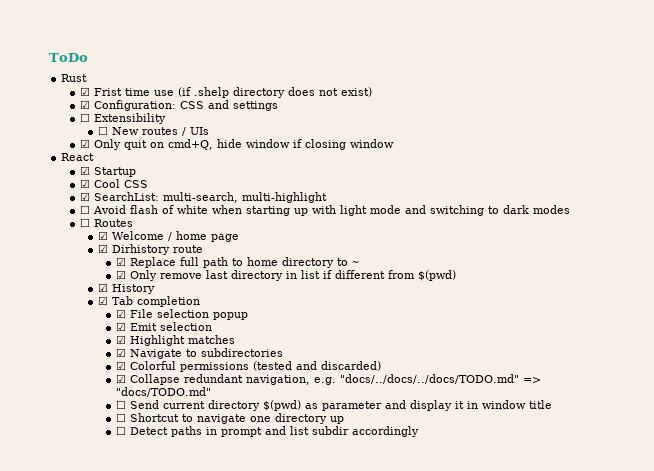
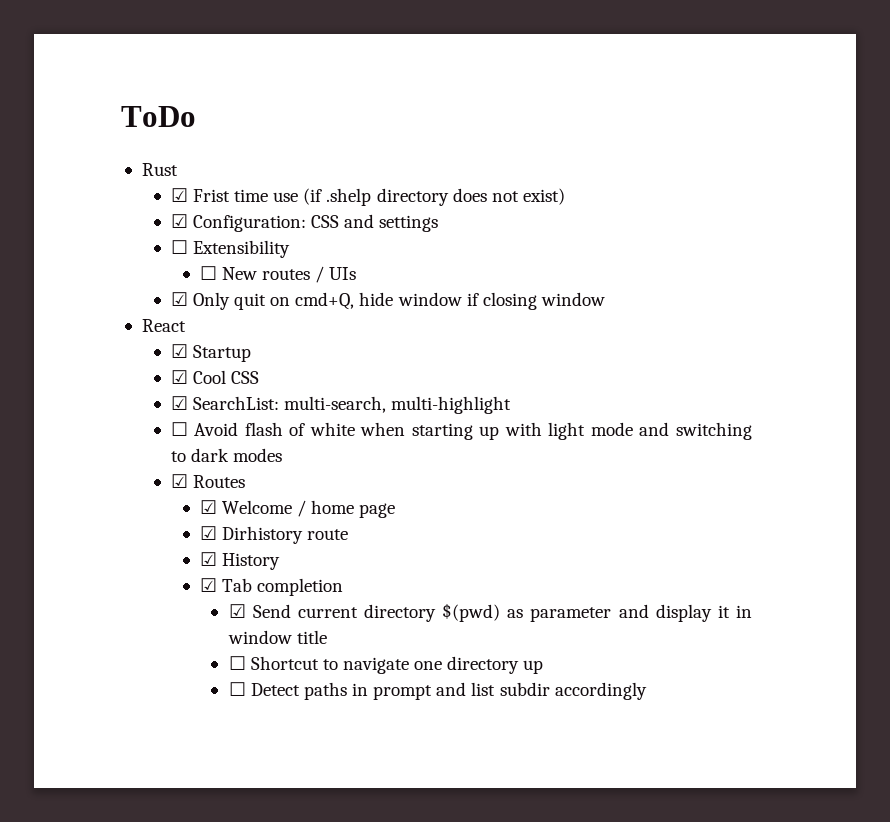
[79,218,90,227] ☐ -> [170,474,188,488] ☑
[116,257,360,268] [116,270,457,281] // ☑ Replace full path to home directory to ~ // ☑ Only remove last directory in list if different from $(pwd) -> (348, 534) none
[130,309,249,320] [116,322,213,331] [116,335,236,346] [116,348,284,359] [116,361,382,372] [116,374,542,385] [116,387,212,397] [116,400,127,409] File selection popup // ☑ Emit selection // ☑ Highlight matches // ☑ Navigate to subdirectories // ☑ Colorful permissions (tested and discarded) // ☑ Collapse redundant navigation, e.g. "docs/../docs/../docs/TODO.md" => "docs/TODO.md" // ☐ -> (246, 611) none

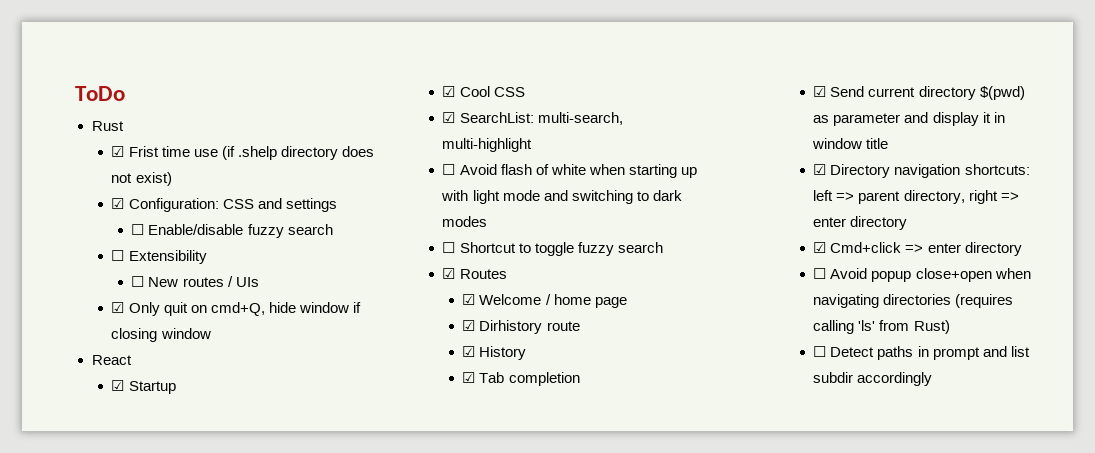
(439, 223) none -> [131,224,333,238] // ☐ Enable/disable fuzzy search
(283, 455) none -> [442,242,663,256] // ☐ Shortcut to toggle fuzzy search
[228,656,544,674] ☐ Shortcut to navigate one directory up -> [813,164,1030,178] [813,190,1019,204] [813,216,908,230] [813,242,1022,256] [813,268,1031,282] [813,294,1014,308] [813,320,950,334] ☑ Directory navigation shortcuts: left => parent directory, right => enter directory // ☑ Cmd+click => enter directory // ☐ Avoid popup close+open when navigating directories (requires calling 'ls' from Rust)

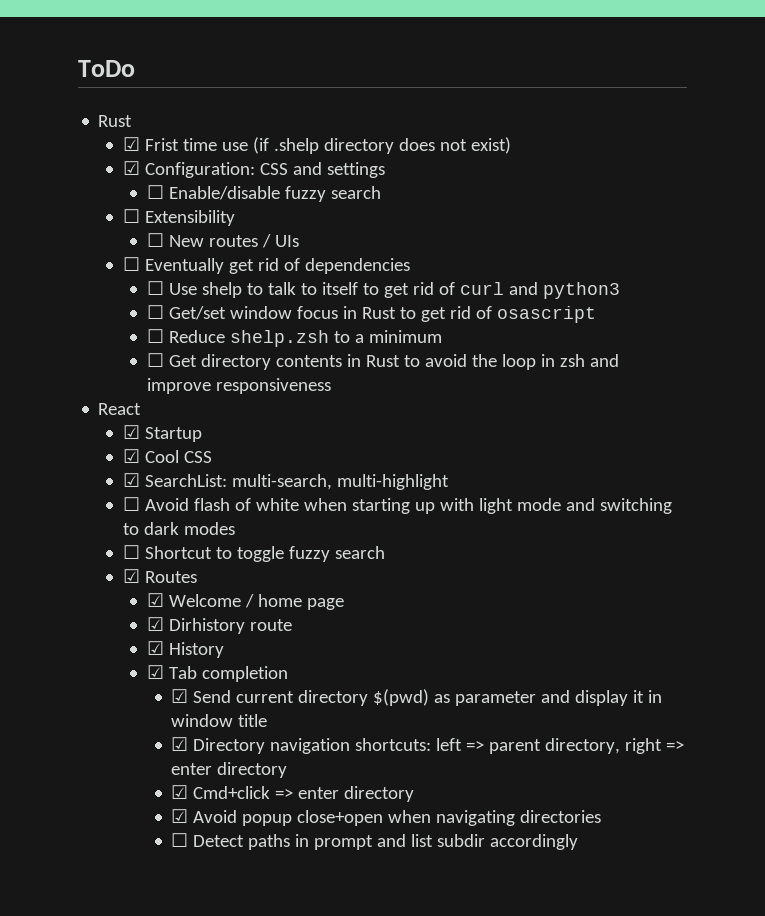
[111,302,361,316] [111,328,211,342] ☑ Only quit on cmd+Q, hide window if closing window -> [122,257,410,274] [146,281,620,299] [146,305,596,323] [146,329,442,347] [146,353,619,370] [146,378,331,394] ☐ Eventually get rid of dependencies // ☐ Use shelp to talk to itself to get rid of curl and python3 // ☐ Get/set window focus in Rust to get rid of osascript // ☐ Reduce shelp.zsh to a minimum // ☐ Get directory contents in Rust to avoid the loop in zsh and improve responsiveness
[813,268,827,279] ☐ -> [171,809,189,823] ☑
[955,294,1014,308] [813,320,950,334] (requires calling 'ls' from Rust) -> (602, 816) none

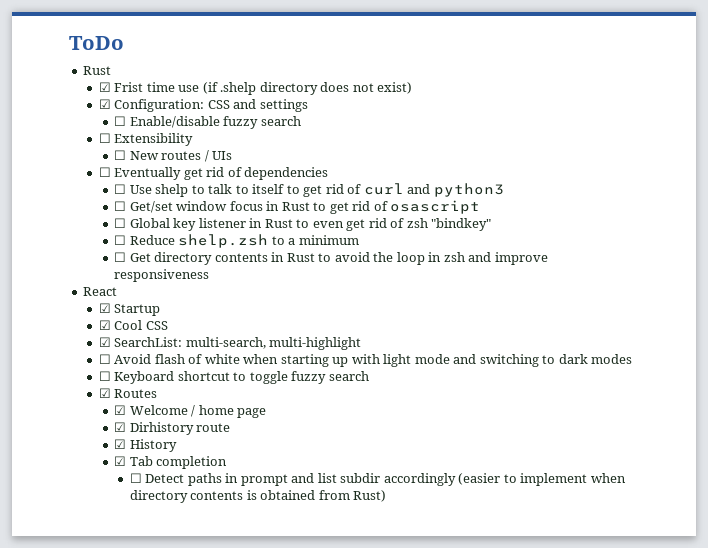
(596, 314) none -> [114,218,492,231] // ☐ Global key listener in Rust to even get rid of zsh "bindkey"
[144,546,212,559] Shortcut -> [114,371,230,384] Keyboard shortcut
[171,689,663,706] [171,714,268,727] [171,737,685,754] [171,762,288,778] [171,785,415,802] [171,809,602,826] // ☑ Send current directory $(pwd) as parameter and display it in window title // ☑ Directory navigation shortcuts: left => parent directory, right => enter directory // ☑ Cmd+click => enter directory // ☑ Avoid popup close+open when navigating directories -> (228, 462) none
(579, 842) none -> [458,473,626,486] [129,490,387,503] (easier to implement when directory contents is obtained from Rust)

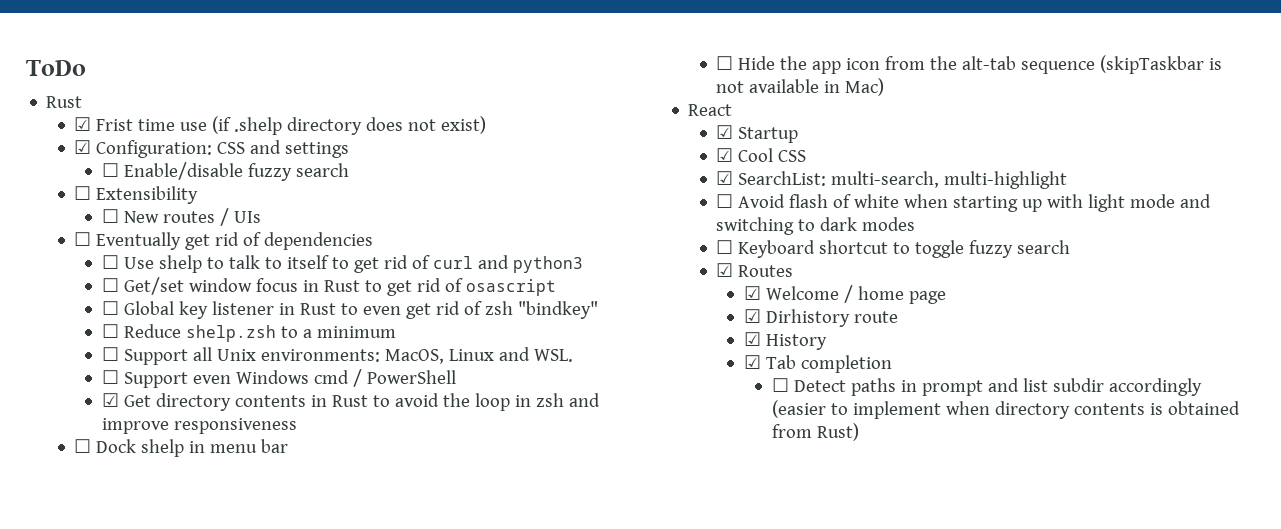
(127, 257) none -> [124,347,573,365] [102,369,456,388] [102,393,120,407] Support all Unix environments: MacOS, Linux and WSL. // ☐ Support even Windows cmd / PowerShell // ☑
(210, 275) none -> [74,439,289,457] [716,55,1223,74] [716,78,885,96] // ☐ Dock shelp in menu bar // ☐ Hide the app icon from the alt-tab sequence (skipTaskbar is not available in Mac)

